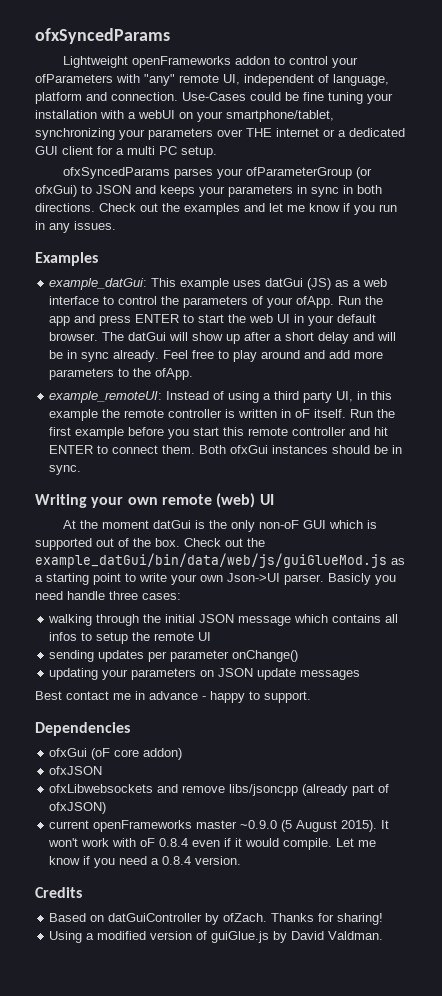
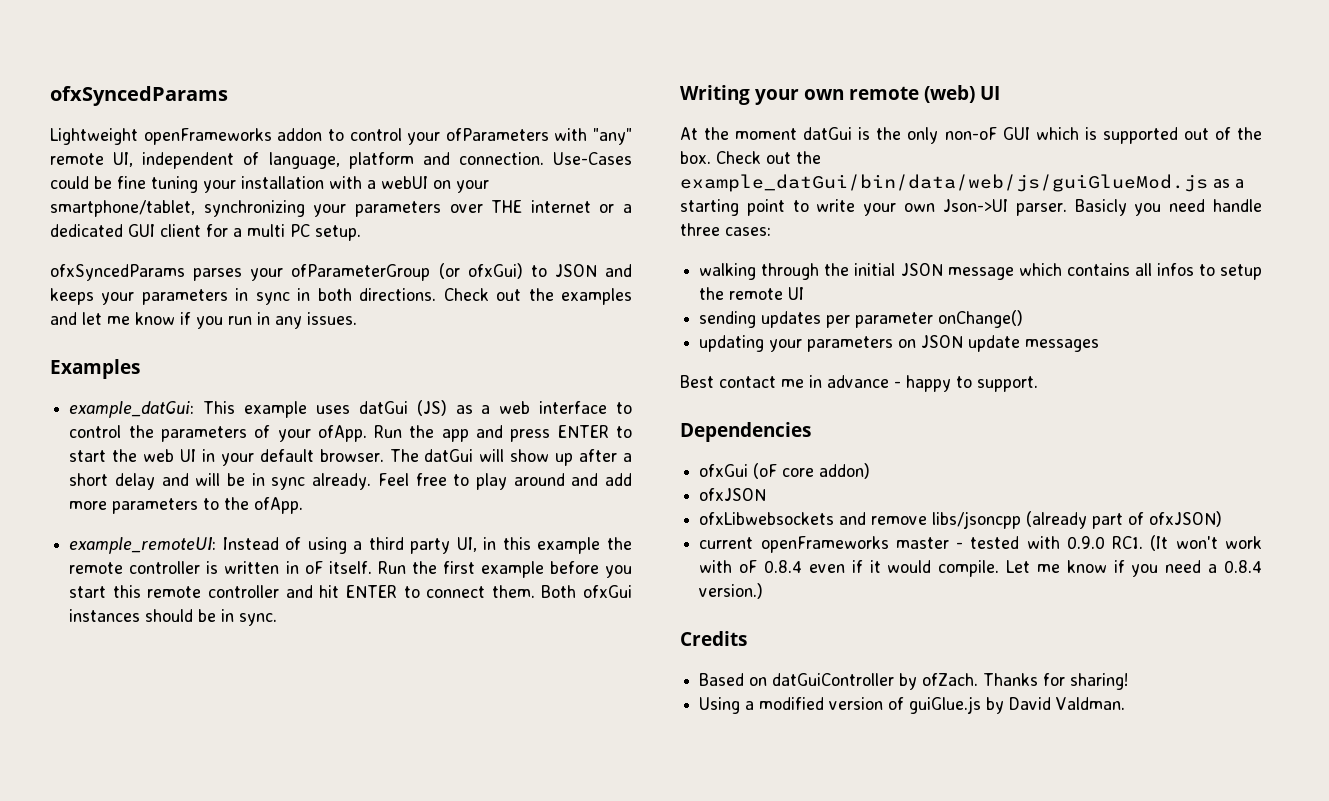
[240,820,390,832] ~0.9.0 (5 August 2015). It -> [956,535,1169,551] - tested with 0.9.0 RC1. (It
[195,856,242,865] version. -> [699,583,764,599] version.)

